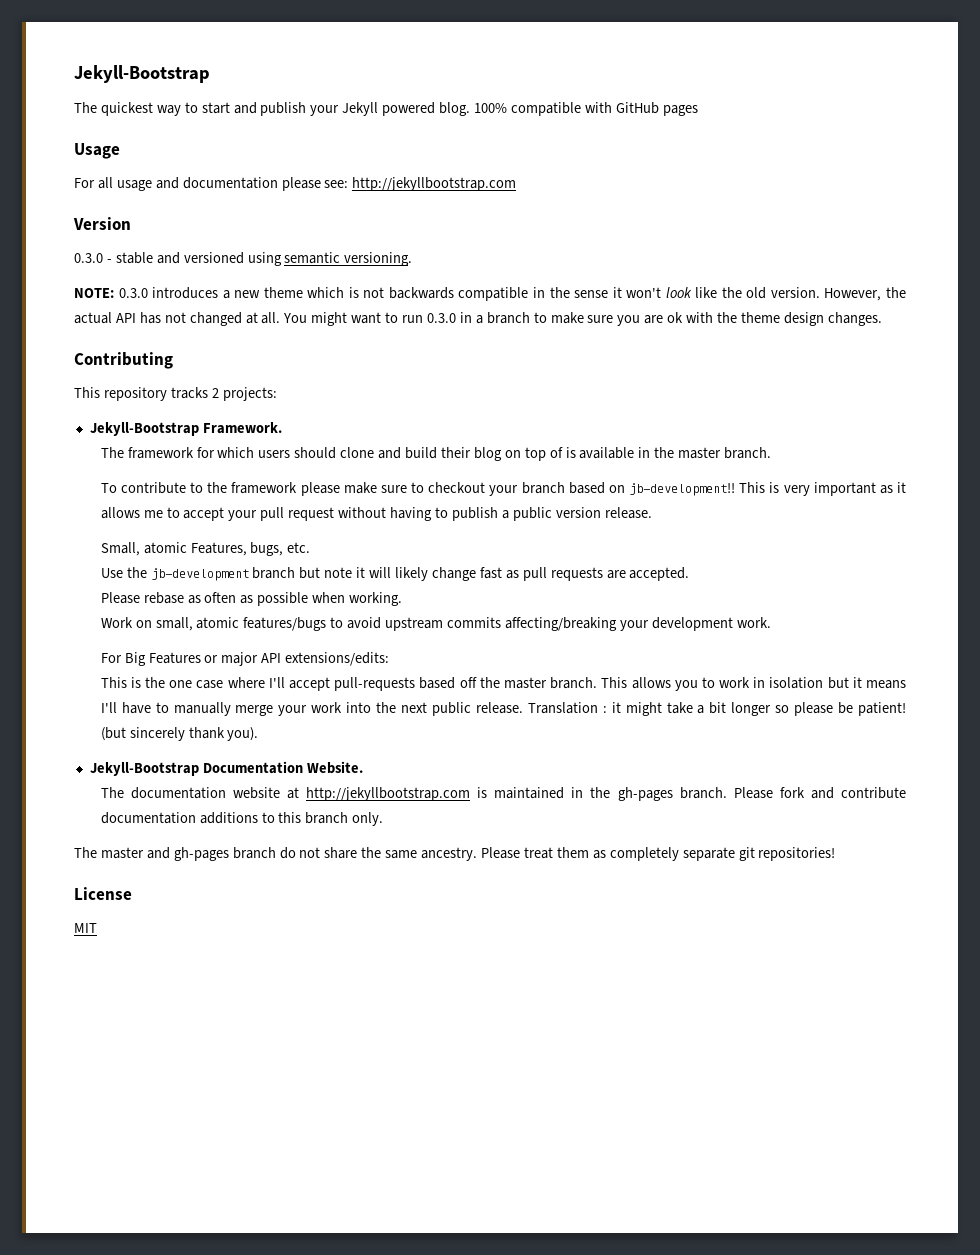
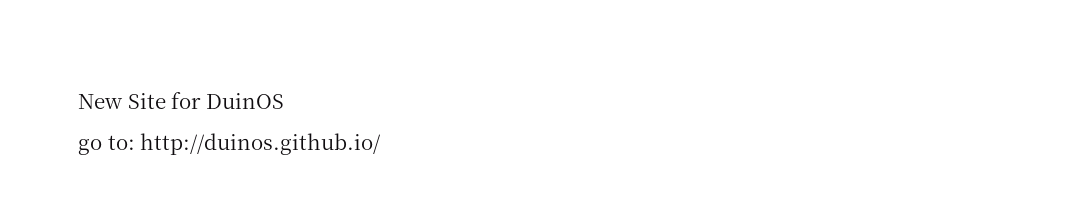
[74,65,210,83] [74,102,698,116] [74,143,120,159] [74,177,517,191] [73,217,131,230] [74,252,413,266] [74,287,906,301] [74,312,882,326] [74,352,173,369] [74,387,277,401] [89,422,282,436] [100,447,772,461] [100,482,906,496] [100,507,652,521] [100,542,311,556] [100,567,690,581] [100,592,403,606] [100,617,771,631] [100,652,390,666] [100,677,906,691] [100,702,906,716] [100,727,259,741] [89,761,363,776] [100,787,906,801] [100,812,384,826] [74,847,836,861] [74,887,132,900] [74,923,97,933] Jekyll-Bootstrap // The quickest way to start and publish your Jekyll powered blog. 100% compatible with GitHub pages // Usage // For all usage and documentation please see: http://jekyllbootstrap.com // Version // 0.3.0 - stable and versioned using semantic versioning. // NOTE: 0.3.0 introduces a new theme which is not backwards compatible in the sense it won't look like the old version. However, the actual API has not changed at all. You might want to run 0.3.0 in a branch to make sure you are ok with the theme design changes. // Contributing // This repository tracks 2 projects: // Jekyll-Bootstrap Framework. // The framework for which users should clone and build their blog on top of is available in the master branch. // To contribute to the framework please make sure to checkout your branch based on jb-development!! This is very important as it allows me to accept your pull request without having to publish a public version release. // Small, atomic Features, bugs, etc. // Use the jb-development branch but note it will likely change fast as pull requests are accepted. // Please rebase as often as possible when working. // Work on small, atomic features/bugs to avoid upstream commits affecting/breaking your development work. // For Big Features or major API extensions/edits: // This is the one case where I'll accept pull-requests based off the master branch. This allows you to work in isolation but it means I'll have to manually merge your work into the next public release. Translation : it might take a bit longer so please be patient! (but sincerely thank you). // Jekyll-Bootstrap Documentation Website. // The documentation website at http://jekyllbootstrap.com is maintained in the gh-pages branch. Please fork and contribute documentation additions to this branch only. // The master and gh-pages branch do not share the same ancestry. Please treat them as completely separate git repositories! // License // MIT -> [78,92,284,109] [78,133,382,155] New Site for DuinOS // go to: http://duinos.github.io/

